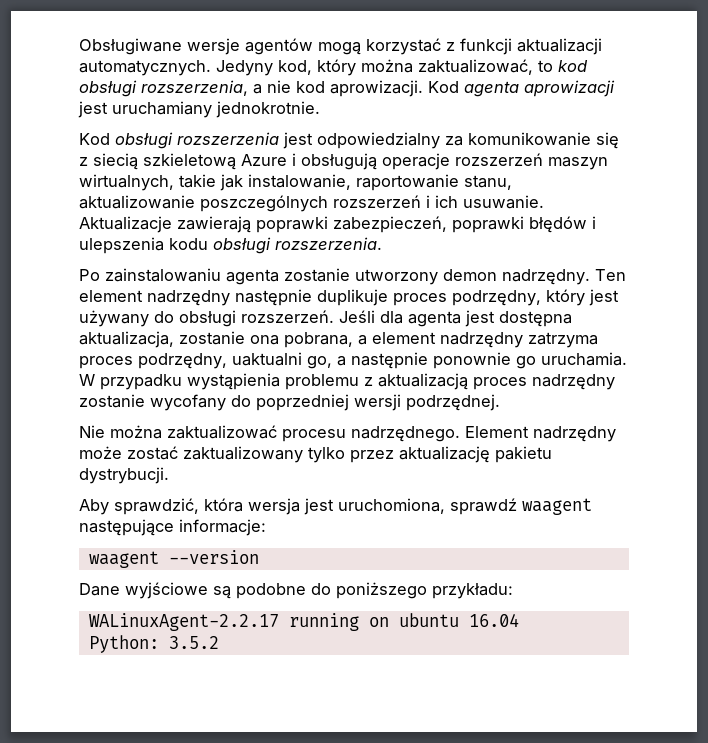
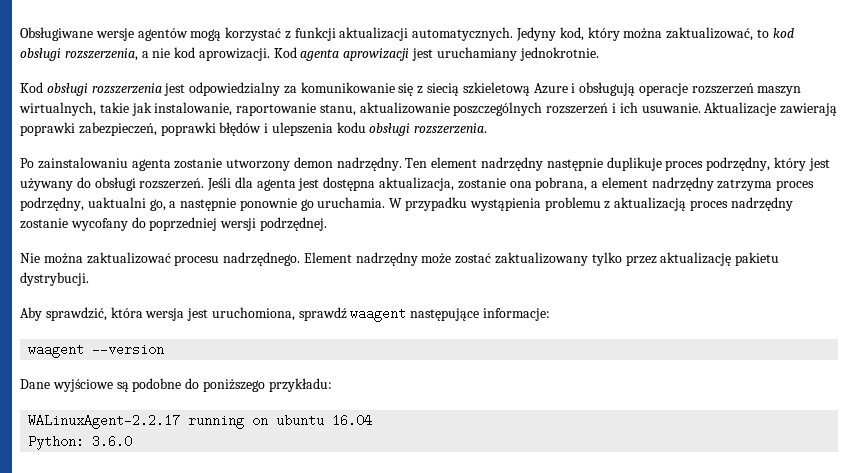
[168,636,219,649] 3.5.2 -> [92,435,133,448] 3.6.0

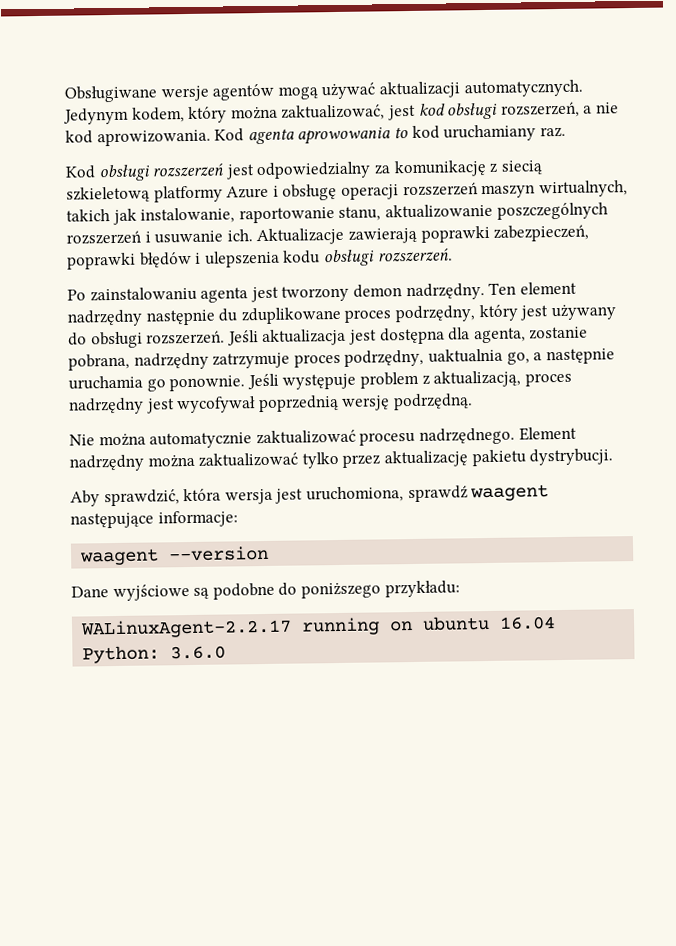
[225,27,584,41] korzystać z funkcji aktualizacji automatycznych. Jedyny kod, -> [321,79,583,100] [63,107,185,125] używać aktualizacji automatycznych. Jedynym kodem,
[756,29,769,38] to -> [387,104,416,121] jest
[64,48,138,61] rozszerzenia, -> [500,101,580,118] rozszerzeń,
[198,48,270,61] aprowizacji. -> [96,129,211,147] aprowizowania.
[343,47,599,61] aprowizacji jest uruchamiany jednokrotnie. -> [297,124,566,145] aprowowania to kod uruchamiany raz.
[91,83,162,94] rozszerzenia -> [152,163,224,177] rozszerzeń
[300,82,414,96] komunikowanie się -> [393,159,487,178] komunikację
(530, 89) none -> [153,185,223,203] platformy
[579,82,688,96] obsługują operacje -> [282,183,399,201] obsługę operacji
[99,102,129,113] takie -> [66,209,110,222] takich
[619,102,701,113] ich usuwanie. -> [154,229,253,244] usuwanie ich.
[414,123,488,134] rozszerzenia. -> [376,248,453,262] rozszerzeń.
[174,158,291,171] zostanie utworzony -> [250,285,350,303] jest tworzony
[606,157,662,171] duplikuje -> [218,306,341,325] du zduplikowane
[234,177,815,191] [20,197,146,211] dla agenta jest dostępna aktualizacja, zostanie ona pobrana, a element nadrzędny zatrzyma proces podrzędny, uaktualni -> [262,326,589,347] [68,348,503,371] aktualizacja jest dostępna dla agenta, zostanie pobrana, nadrzędny zatrzymuje proces podrzędny, uaktualnia
[239,197,793,211] [20,217,327,231] ponownie go uruchamia. W przypadku wystąpienia problemu z aktualizacją proces nadrzędny zostanie wycofany do poprzedniej wersji podrzędnej. -> [68,370,572,392] [68,393,473,415] uruchamia go ponownie. Jeśli występuje problem z aktualizacją, proces nadrzędny jest wycofywał poprzednią wersję podrzędną.
(83, 258) none -> [149,432,253,449] automatycznie
[421,252,589,266] może zostać zaktualizowany -> [147,452,299,468] można zaktualizować

